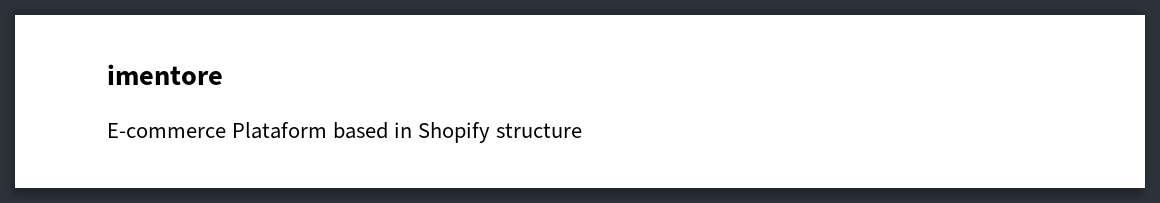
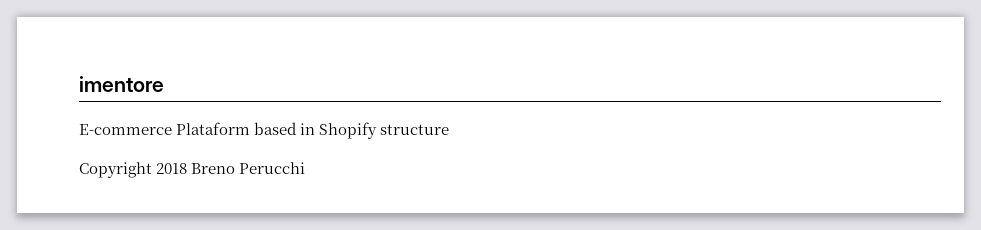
(583, 130) none -> [79,162,306,178] // Copyright 2018 Breno Perucchi

